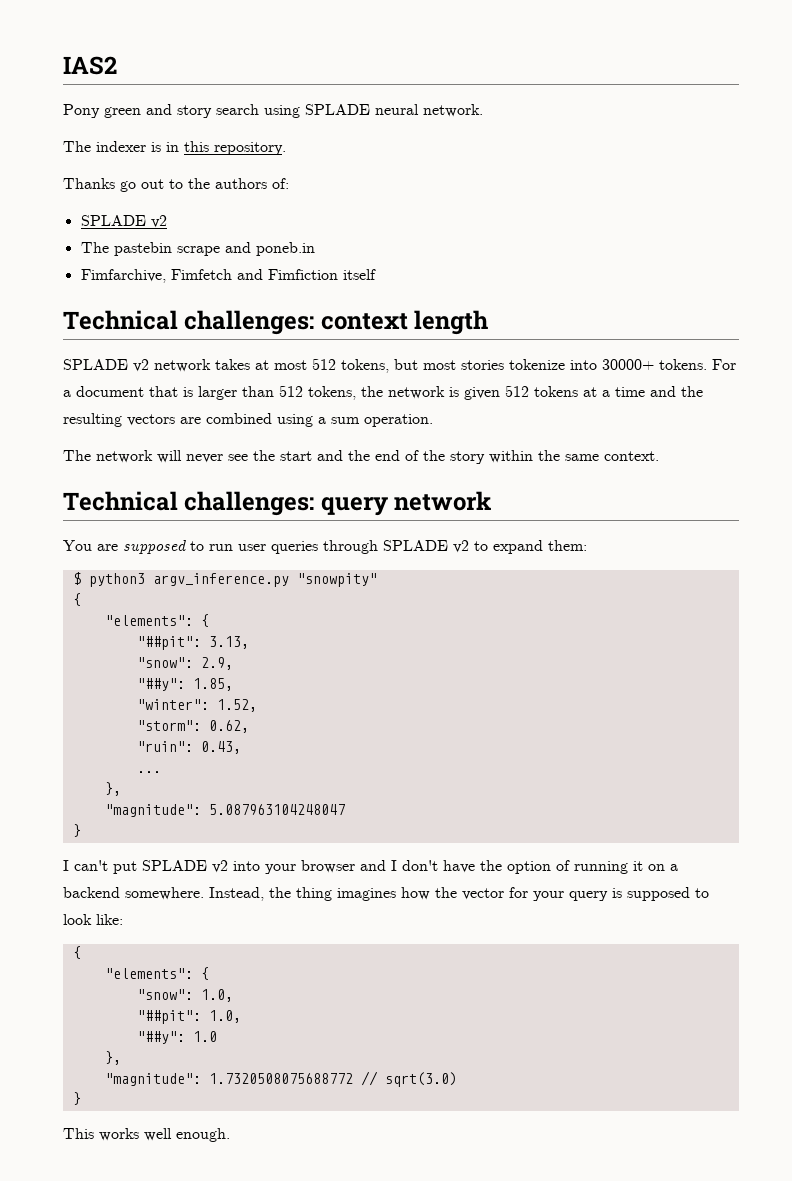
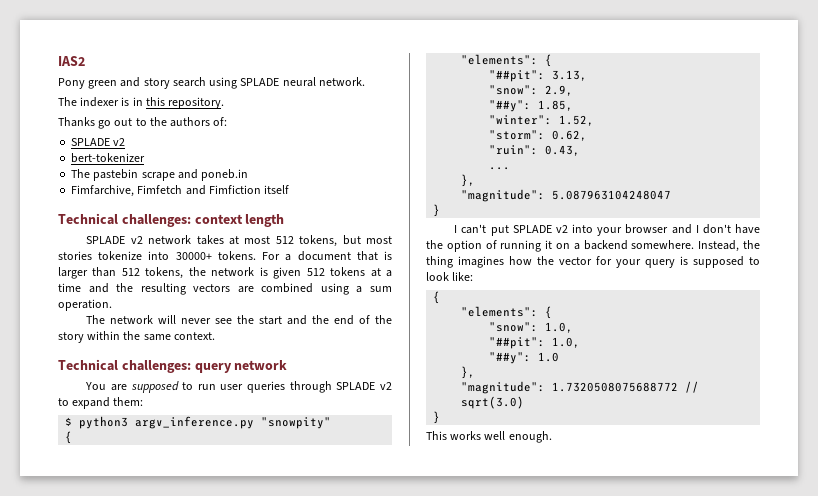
(167, 221) none -> [71,153,146,163] // bert-tokenizer

